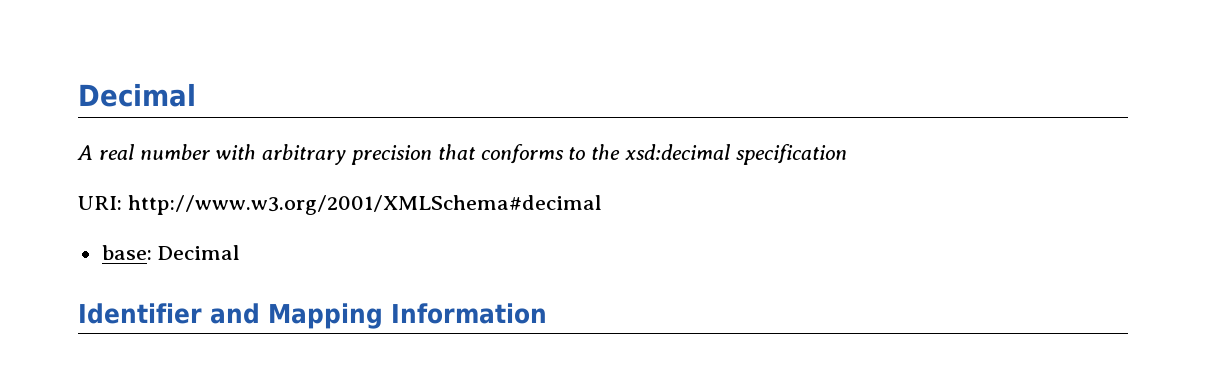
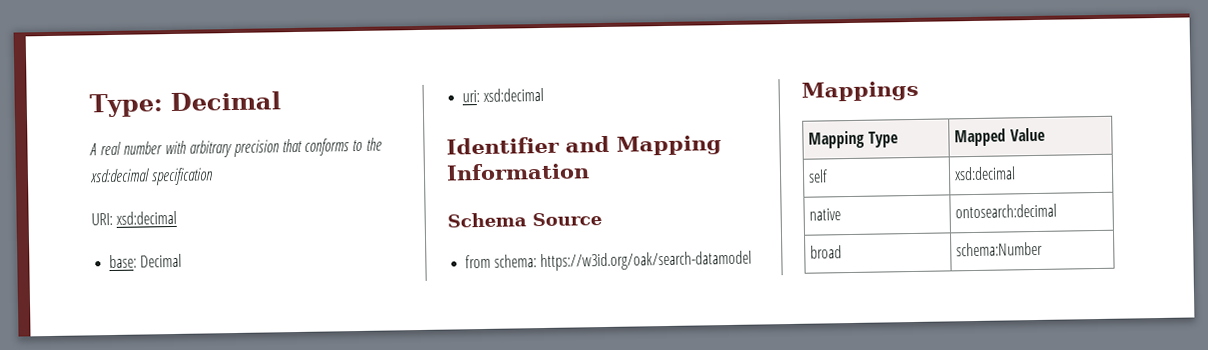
(78, 95) none -> [89,93,163,118] Type:
[127,195,602,215] http://www.w3.org/2001/XMLSchema#decimal -> [116,210,178,225] xsd:decimal
(241, 252) none -> [462,87,545,103] // uri: xsd:decimal
(547, 313) none -> [447,212,602,228] [465,250,753,272] [801,80,919,102] [808,130,898,149] [954,127,1045,147] [808,169,829,183] [954,166,1017,181] [809,208,842,221] [955,203,1058,219] [810,245,843,259] [956,241,1044,257] // Schema Source // from schema: https://w3id.org/oak/search-datamodel // Mappings // Mapping Type | Mapped Value // self | xsd:decimal // native | ontosearch:decimal // broad | schema:Number

